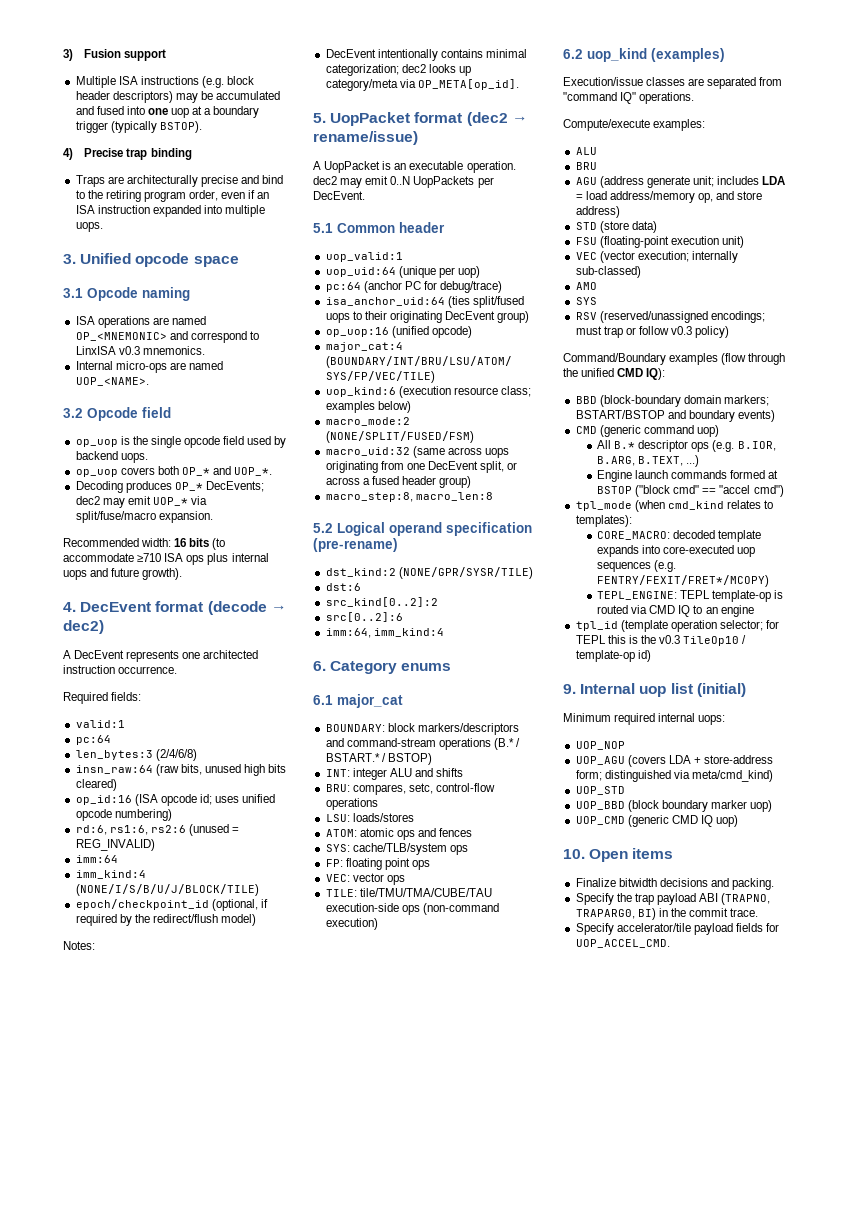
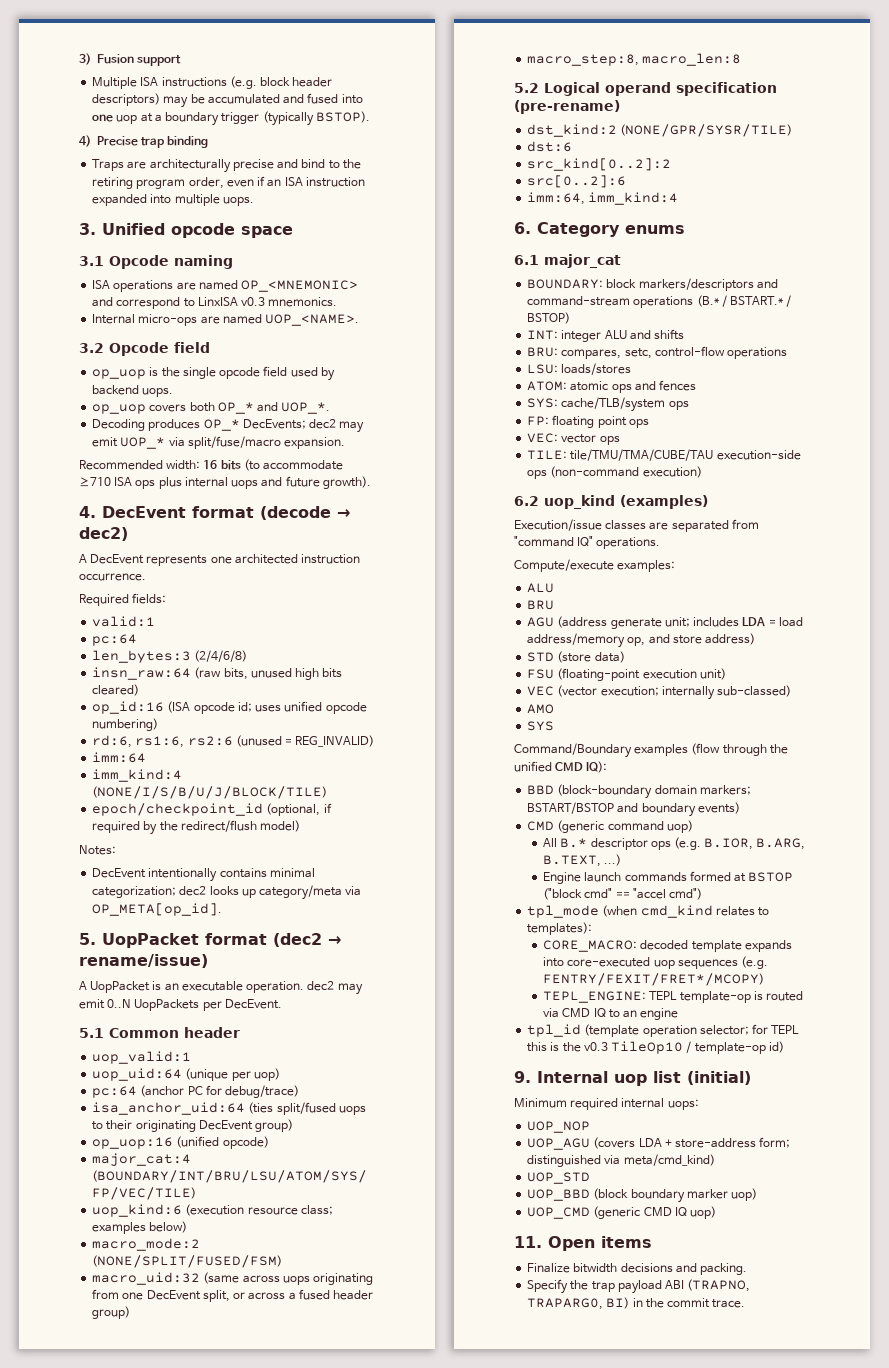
[575,311,765,323] [575,326,730,338] // RSV (reserved/unassigned encodings; must trap or follow v0.3 policy) -> (555, 726) none
[563,849,585,859] 10. -> [514,1236,542,1248] 11.
[575,923,780,935] [575,939,670,948] // Specify accelerator/tile payload fields for UOP_ACCEL_CMD. -> (746, 1303) none

